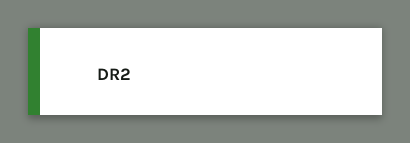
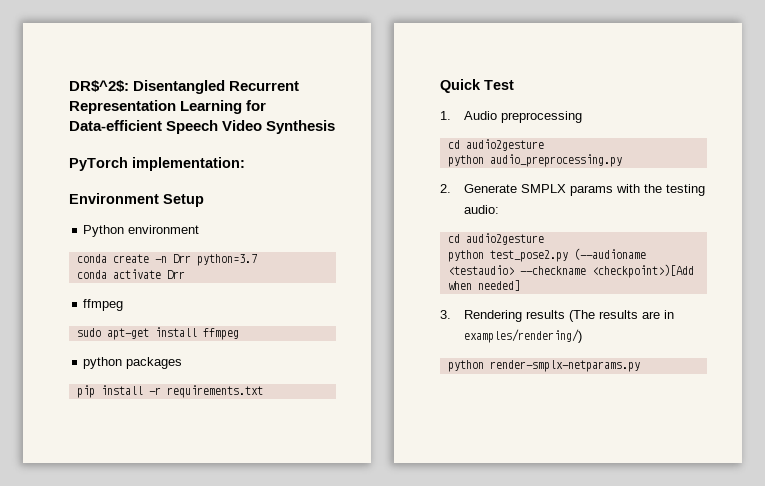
[97,68,131,80] DR2 -> [69,80,300,94] [69,100,267,114] [69,120,336,134] [69,157,245,171] [69,193,204,207] [83,225,200,237] [76,254,257,266] [76,269,185,279] [83,299,124,311] [76,327,239,340] [83,357,183,369] [76,385,263,398] [440,79,514,93] [440,111,582,123] [447,139,544,151] [447,154,622,167] [440,184,705,196] [463,205,499,214] [447,233,544,245] [447,248,646,262] [447,264,694,278] [447,280,520,291] [440,310,674,322] [463,329,582,343] [447,360,640,372] DR$^2$: Disentangled Recurrent Representation Learning for Data-efficient Speech Video Synthesis // PyTorch implementation: // Environment Setup // Python environment // conda create -n Drr python=3.7 // conda activate Drr // ffmpeg // sudo apt-get install ffmpeg // python packages // pip install -r requirements.txt // Quick Test // 1. Audio preprocessing // cd audio2gesture // python audio_preprocessing.py // 2. Generate SMPLX params with the testing audio: // cd audio2gesture // python test_pose2.py (--audioname <testaudio> --checkname <checkpoint>)[Add when needed] // 3. Rendering results (The results are in examples/rendering/) // python render-smplx-netparams.py

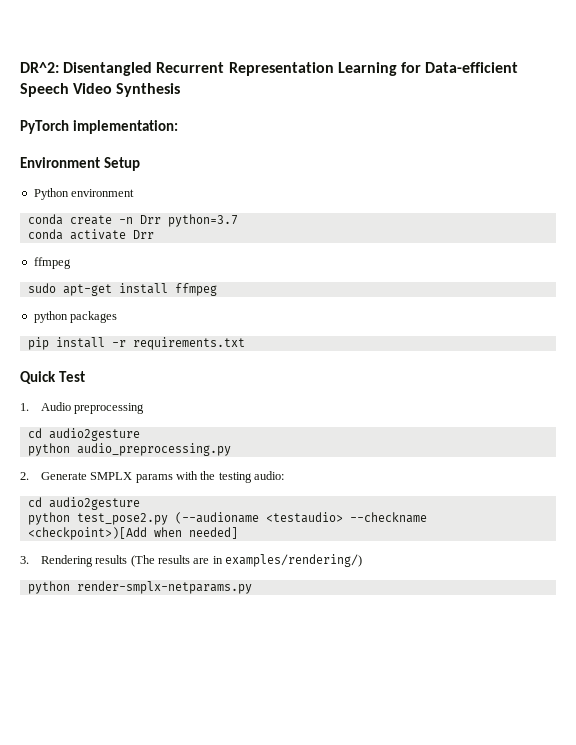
[69,80,129,92] DR$^2$: -> [20,62,59,73] DR^2:

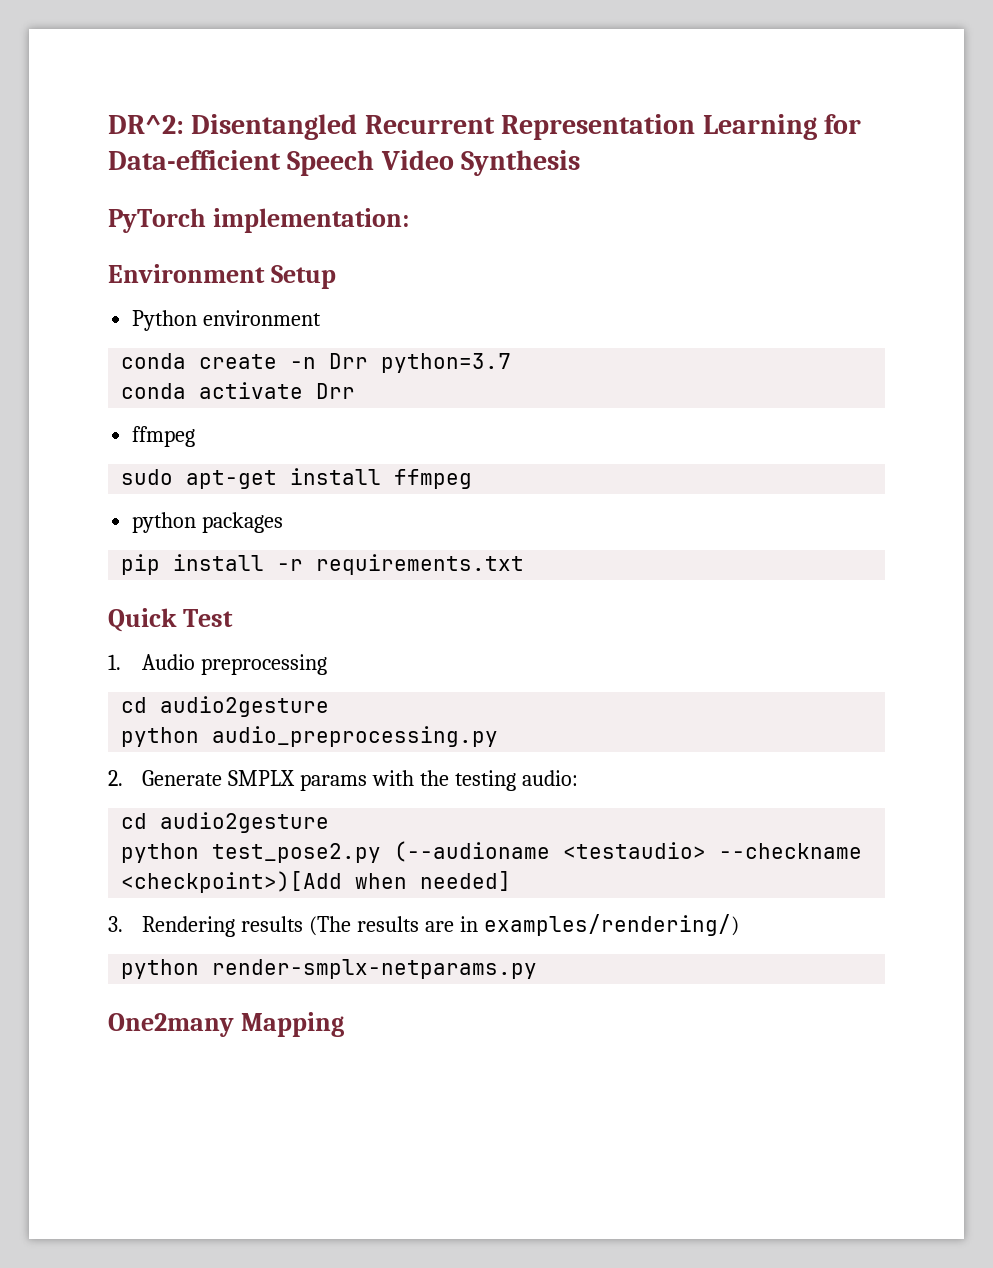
(252, 587) none -> [108,1012,344,1037] // One2many Mapping

